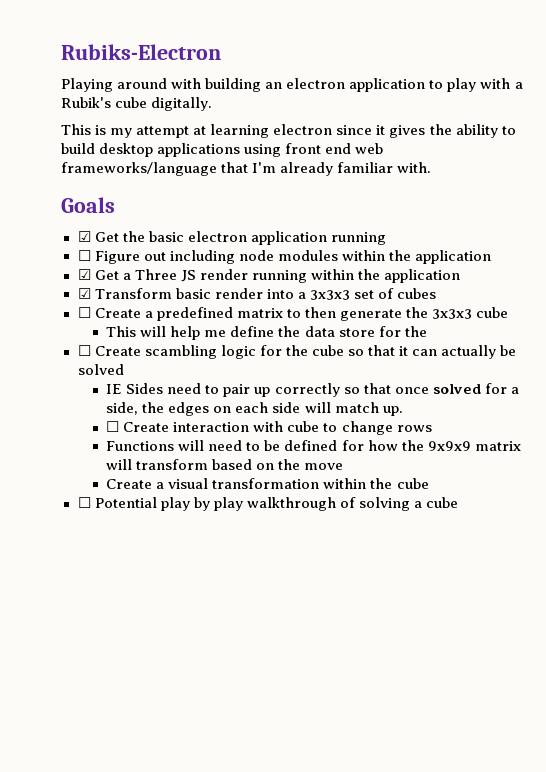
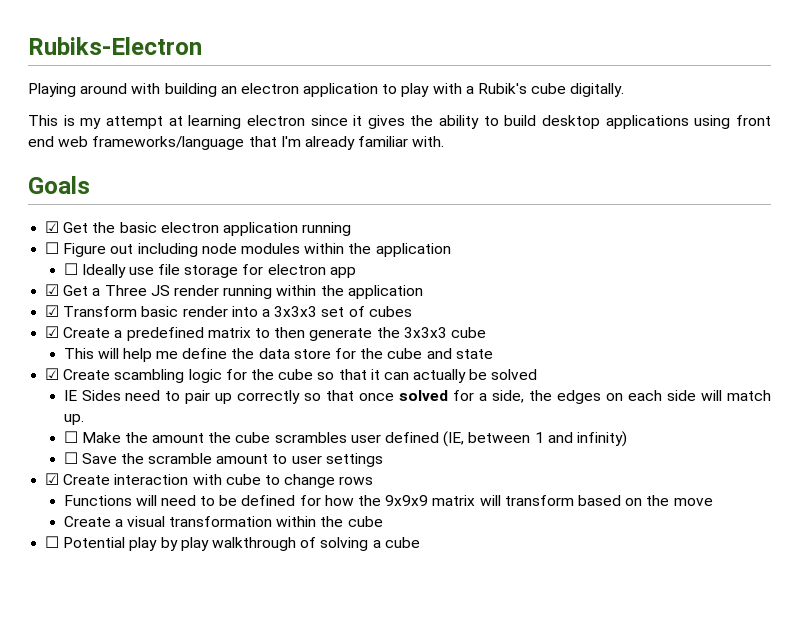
(491, 257) none -> [63,263,356,278] // ☐ Ideally use file storage for electron app
[77,307,91,318] ☐ -> [45,326,60,338] ☑
[77,345,91,356] // ☐ -> [387,348,493,359] [45,368,60,380] cube and state // ☑
(120, 426) none -> [81,431,627,447] [63,452,383,467] [45,473,60,485] Make the amount the cube scrambles user defined (IE, between 1 and infinity) // ☐ Save the scramble amount to user settings // ☑

